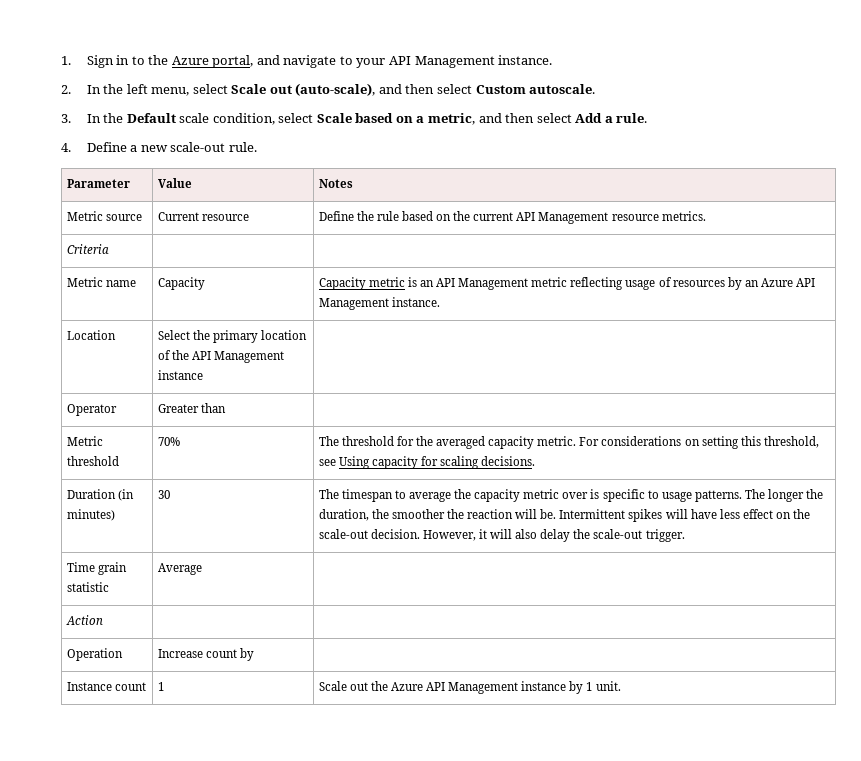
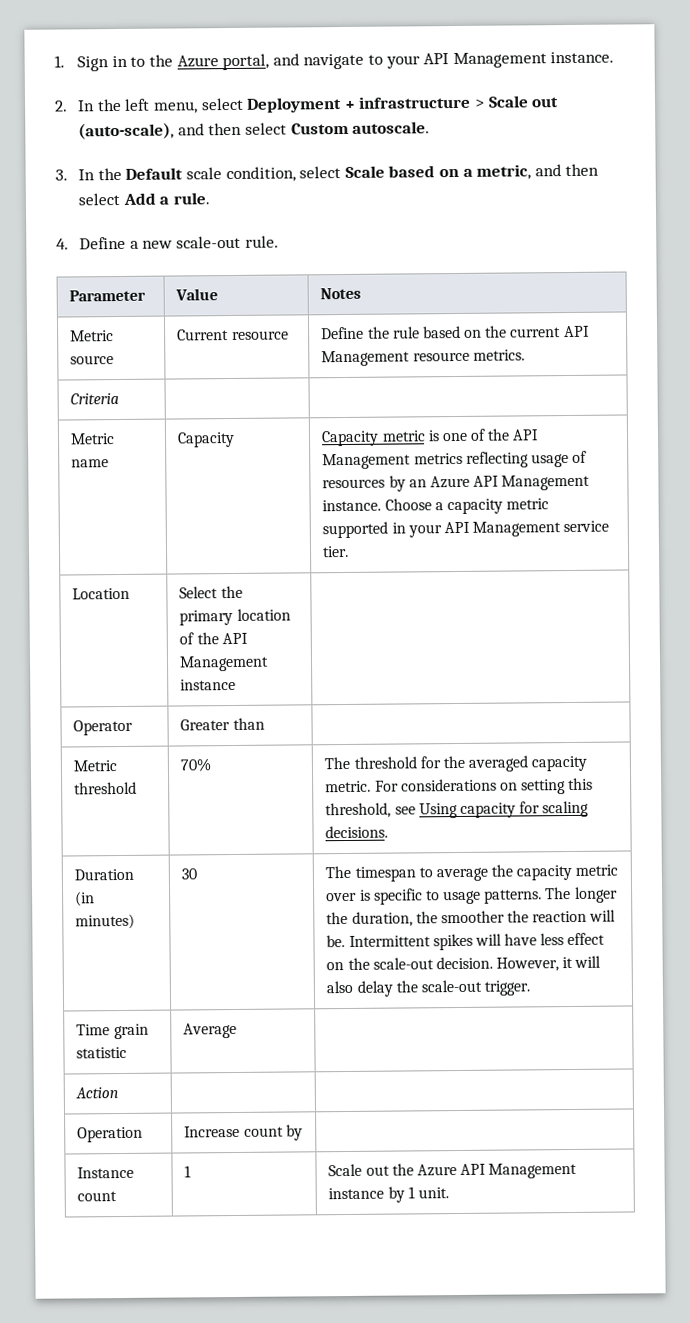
(228, 89) none -> [246,95,485,113] Deployment + infrastructure >
[419,277,568,290] an API Management metric -> [441,428,540,442] [322,452,463,470] one of the API Management metrics
(440, 302) none -> [384,498,550,515] [322,520,610,539] [322,545,350,558] Choose a capacity metric supported in your API Management service tier.

